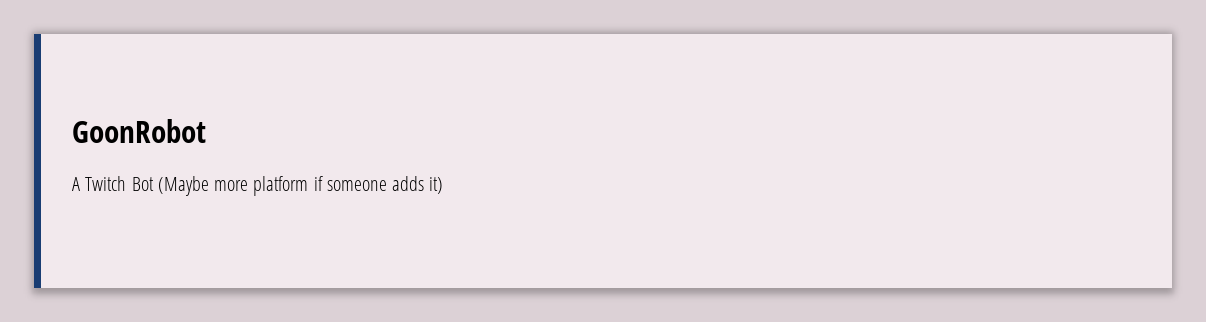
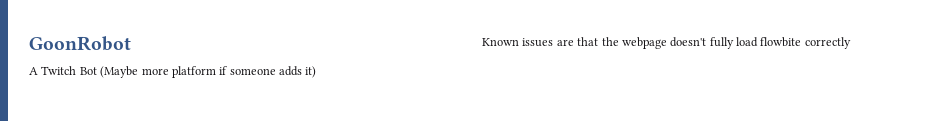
(444, 185) none -> [482,37,851,49] // Known issues are that the webpage doesn't fully load flowbite correctly

